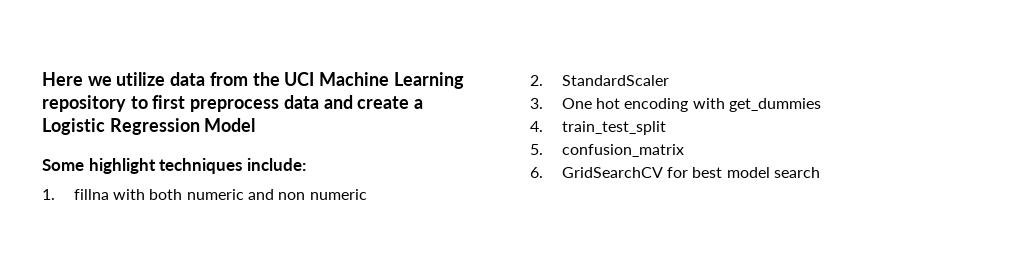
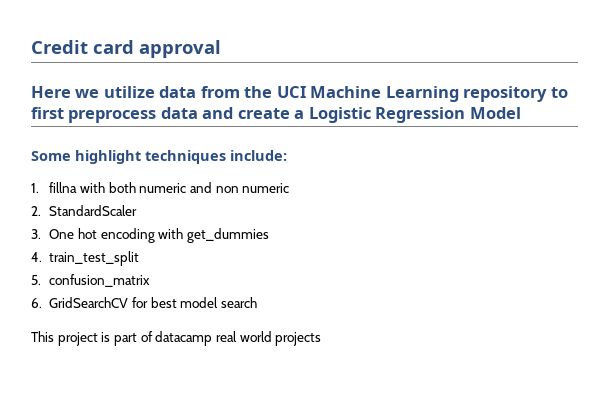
(42, 79) none -> [31,40,221,58] Credit card approval //
(821, 172) none -> [31,331,322,346] // This project is part of datacamp real world projects

